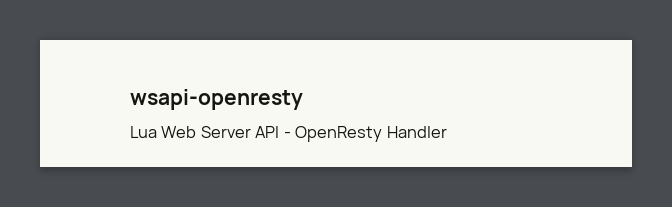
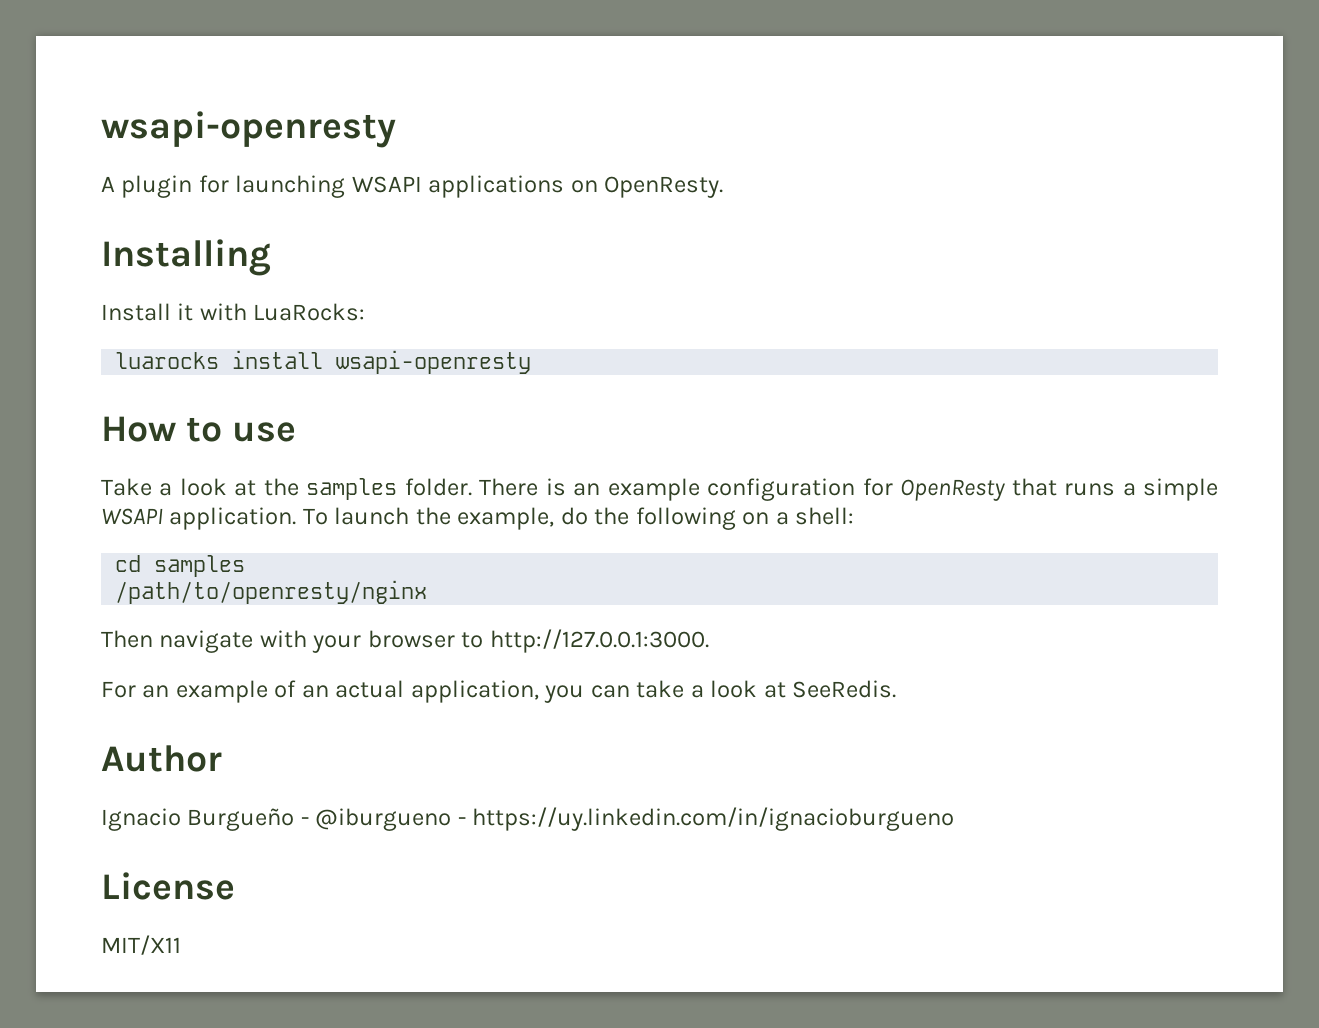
[130,89,303,110] [130,126,447,142] wsapi-openresty // Lua Web Server API - OpenResty Handler -> [101,111,396,148] [101,175,724,198] [101,239,271,276] [101,303,366,321] [115,350,532,374] [101,416,297,442] [101,478,1218,501] [101,507,855,530] [115,555,246,577] [115,580,428,604] [101,629,709,653] [101,680,897,703] [101,745,222,772] [101,807,955,831] [101,872,235,900] [101,935,181,955] wsapi-openresty // A plugin for launching WSAPI applications on OpenResty. // Installing // Install it with LuaRocks: // luarocks install wsapi-openresty // How to use // Take a look at the samples folder. There is an example configuration for OpenResty that runs a simple WSAPI application. To launch the example, do the following on a shell: // cd samples // /path/to/openresty/nginx // Then navigate with your browser to http://127.0.0.1:3000. // For an example of an actual application, you can take a look at SeeRedis. // Author // Ignacio Burgueño - @iburgueno - https://uy.linkedin.com/in/ignacioburgueno // License // MIT/X11

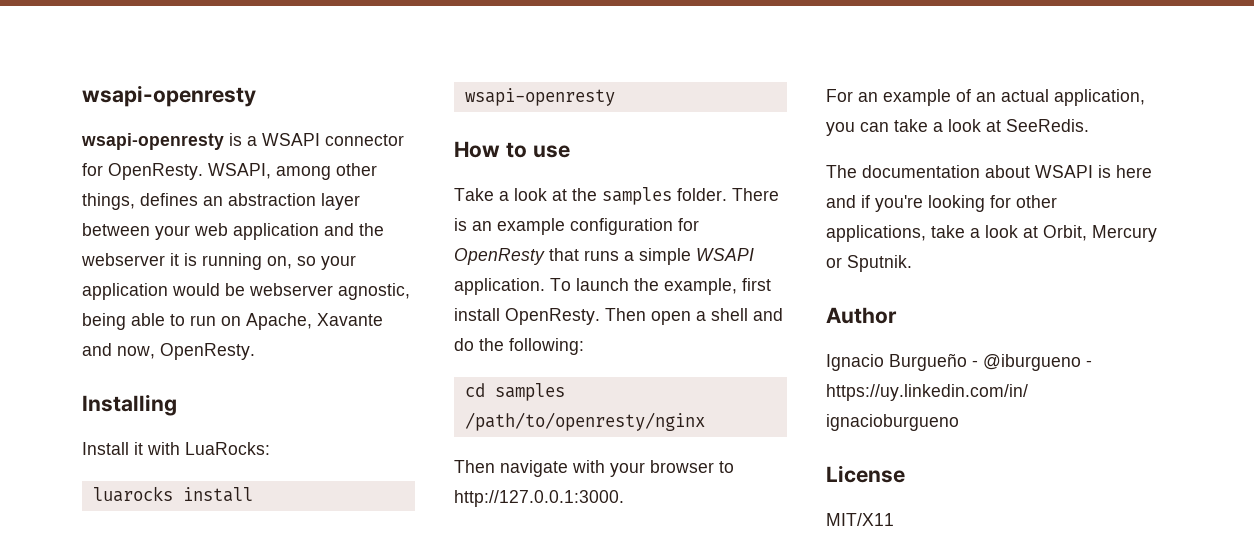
[101,111,396,148] [101,175,598,198] wsapi-openresty // A plugin for launching WSAPI applications on -> [82,85,256,107] [81,133,404,150] [82,163,377,180] [82,193,360,210] [82,223,384,240] [81,253,356,270] [82,283,410,300] [82,313,383,330] [82,343,155,359] wsapi-openresty // wsapi-openresty is a WSAPI connector for OpenResty. WSAPI, among other things, defines an abstraction layer between your web application and the webserver it is running on, so your application would be webserver agnostic, being able to run on Apache, Xavante and now,
[560,507,855,530] do the following on a shell: -> [742,278,771,291] [454,308,783,325] [454,338,584,355] first install OpenResty. Then open a shell and do the following:
(897, 689) none -> [826,165,1152,178] [826,195,1057,212] [826,225,1157,242] [826,255,912,272] // The documentation about WSAPI is here and if you're looking for other applications, take a look at Orbit, Mercury or Sputnik.

